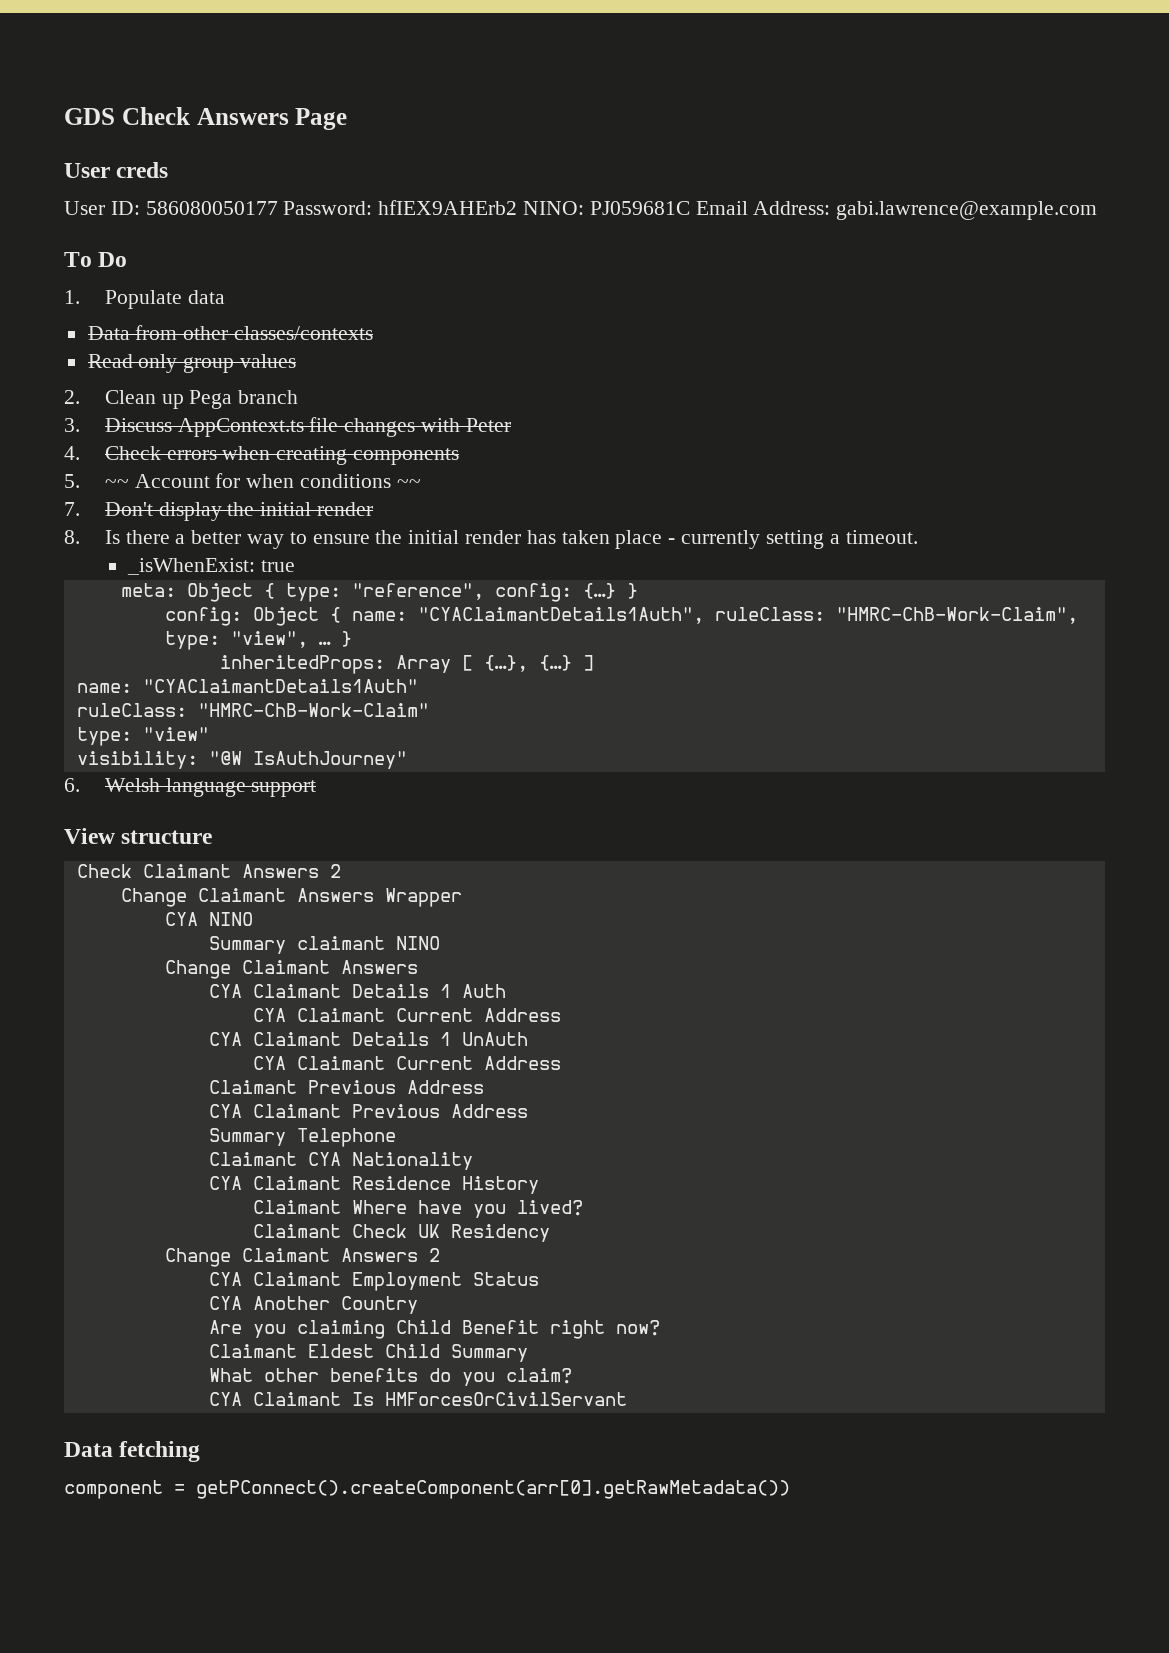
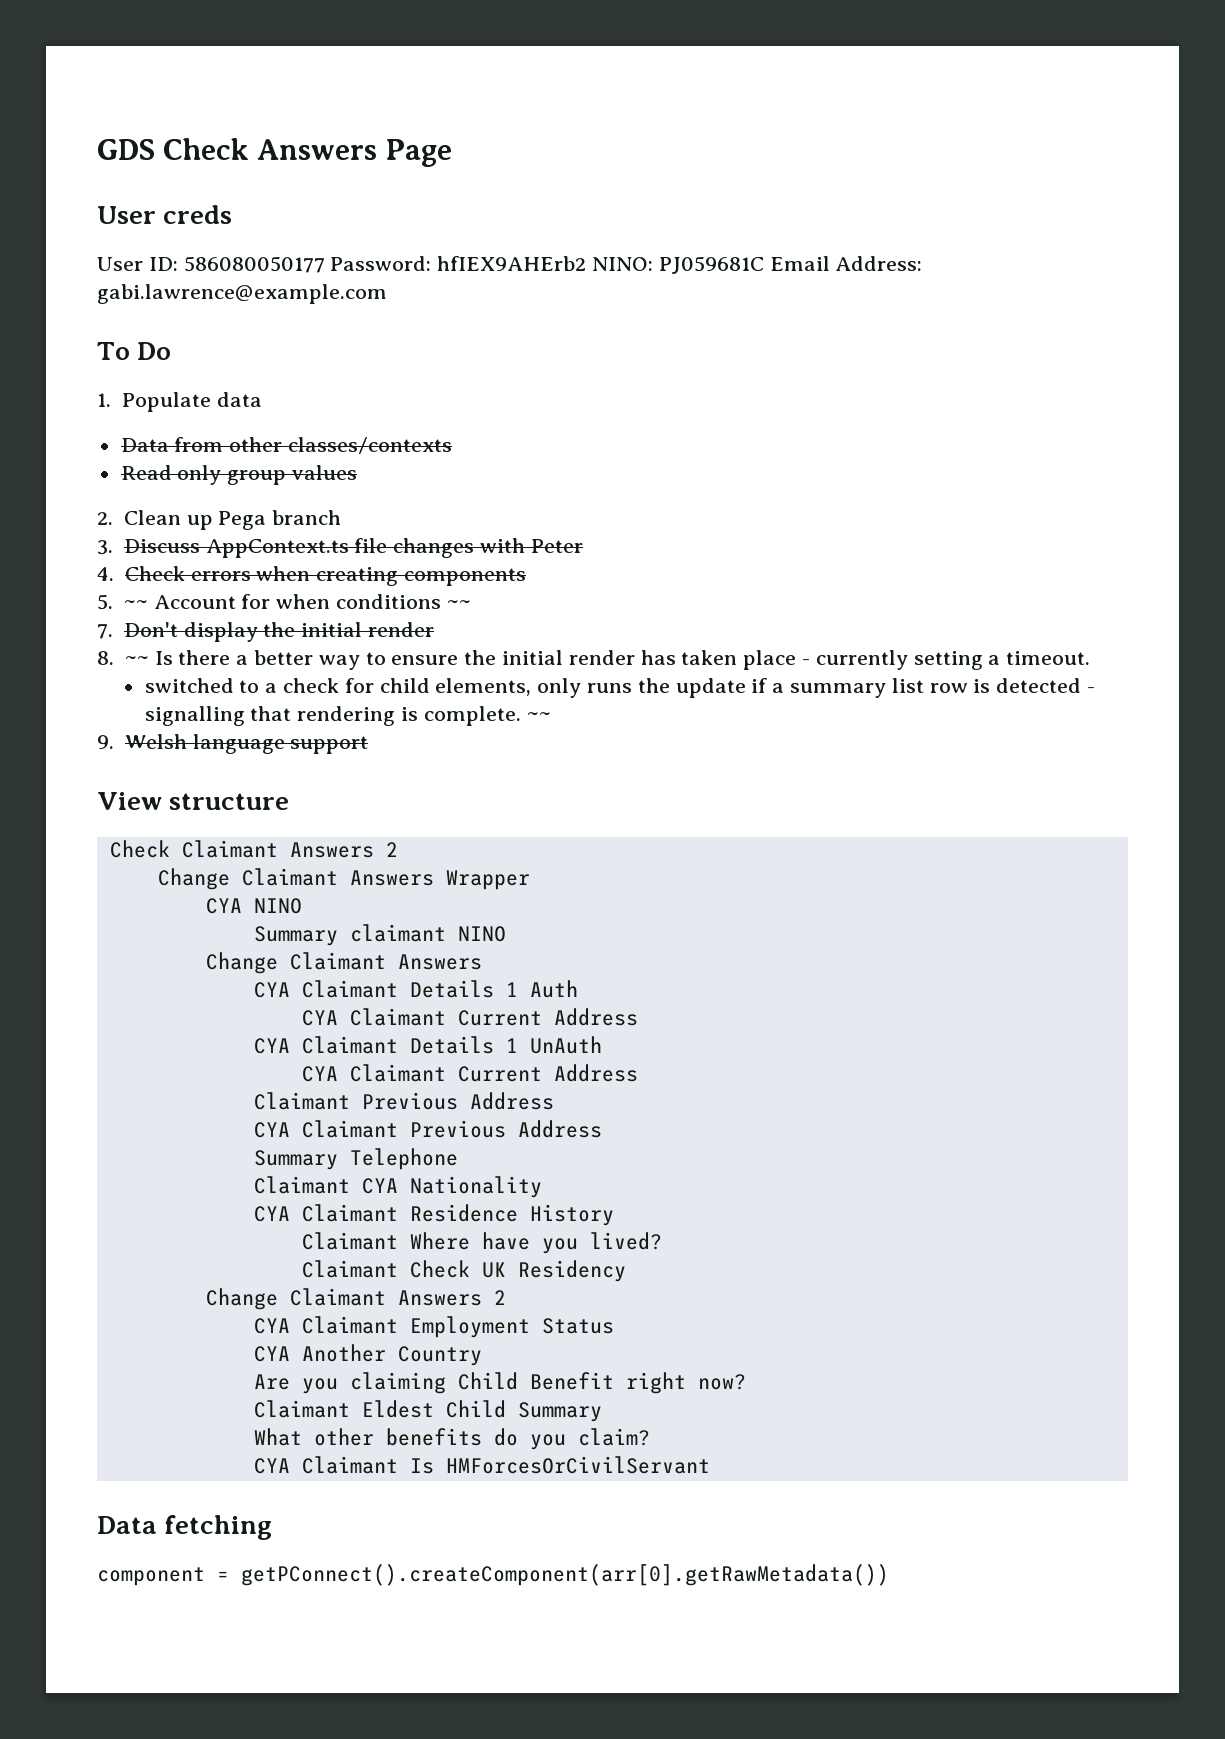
(80, 537) none -> [124,656,149,665] ~~
[127,558,296,575] [120,583,638,602] [164,607,1078,626] [164,631,352,650] [219,655,594,674] [76,679,418,693] [76,703,429,717] [76,727,209,746] [76,751,407,769] [64,778,80,792] _isWhenExist: true // meta: Object { type: "reference", config: {…} } // config: Object { name: "CYAClaimantDetails1Auth", ruleClass: "HMRC-ChB-Work-Claim", type: "view", … } // inheritedProps: Array [ {…}, {…} ] // name: "CYAClaimantDetails1Auth" // ruleClass: "HMRC-ChB-Work-Claim" // type: "view" // visibility: "@W IsAuthJourney" // 6. -> [144,678,1096,698] [144,706,551,726] [97,735,114,749] switched to a check for child elements, only runs the update if a summary list row is detected - signalling that rendering is complete. ~~ // 9.

